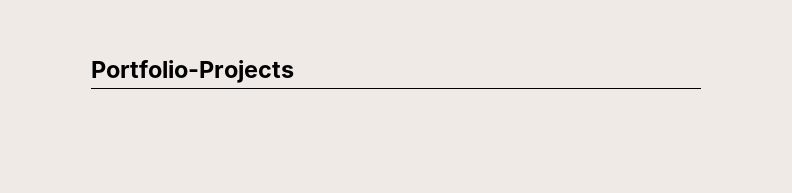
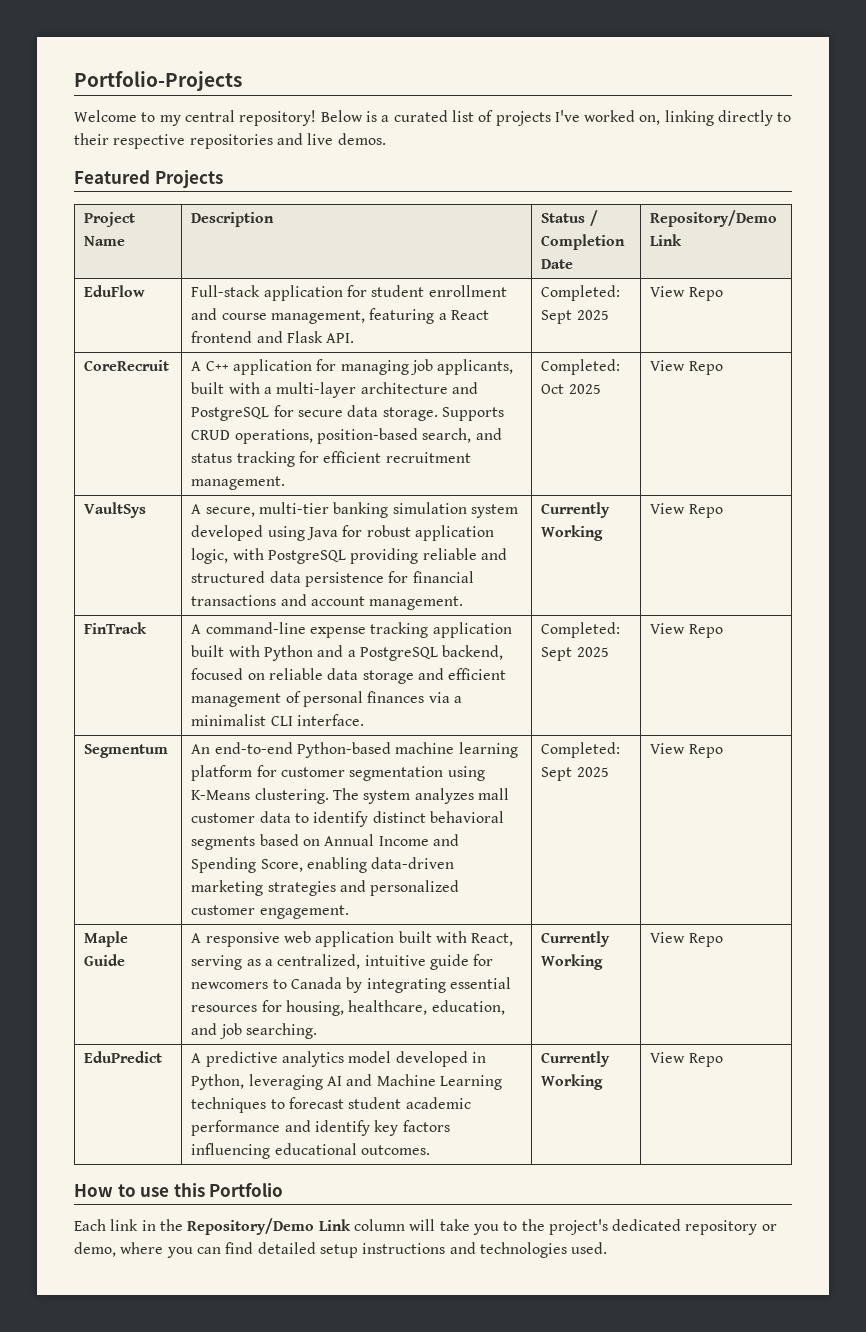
(294, 71) none -> [74,110,792,126] [74,133,386,149] [74,170,223,188] [84,212,136,227] [84,236,126,246] [191,212,275,227] [541,210,598,226] [541,234,626,250] [541,259,574,269] [650,210,778,227] [650,234,683,246] [84,285,146,297] [191,285,507,301] [191,308,489,324] [191,331,355,343] [541,285,621,301] [541,310,609,324] [650,286,723,301] [84,360,170,371] [191,359,514,375] [191,382,478,398] [191,405,504,421] [191,428,502,444] [191,451,471,467] [191,476,286,490] [541,359,621,375] [541,384,601,394] [650,360,723,375] [84,502,147,518] [191,502,518,518] [191,525,494,541] [191,548,507,564] [191,571,474,587] [191,594,464,610] [541,502,611,518] [541,525,604,541] [650,503,723,518] [84,622,148,634] [191,622,512,638] [191,645,504,661] [191,668,507,684] [191,691,462,707] [191,714,364,726] [541,622,621,638] [541,647,609,661] [650,623,723,638] [84,744,169,758] [191,742,518,758] [191,765,485,781] [191,788,509,804] [191,811,504,827] [191,834,459,850] [191,857,455,873] [191,880,460,896] [191,905,349,919] [541,742,621,758] [541,767,609,781] [650,743,723,758] [84,931,129,947] [84,954,126,966] [191,931,514,947] [191,954,494,970] [191,977,511,993] [191,1000,505,1016] [191,1023,317,1039] [541,931,611,947] [541,954,604,970] [650,932,723,947] [84,1051,163,1063] [191,1051,486,1067] [191,1074,502,1090] [191,1097,471,1113] [191,1120,450,1136] [191,1143,430,1159] [541,1051,611,1067] [541,1074,604,1090] [650,1052,723,1067] [74,1183,284,1197] [74,1218,777,1235] [74,1242,608,1258] // Welcome to my central repository! Below is a curated list of projects I've worked on, linking directly to their respective repositories and live demos. // Featured Projects // Project Name | Description | Status / Completion Date | Repository/Demo Link // EduFlow | Full-stack application for student enrollment and course management, featuring a React frontend and Flask API. | Completed: Sept 2025 | View Repo // CoreRecruit | A C++ application for managing job applicants, built with a multi-layer architecture and PostgreSQL for secure data storage. Supports CRUD operations, position-based search, and status tracking for efficient recruitment management. | Completed: Oct 2025 | View Repo // VaultSys | A secure, multi-tier banking simulation system developed using Java for robust application logic, with PostgreSQL providing reliable and structured data persistence for financial transactions and account management. | Currently Working | View Repo // FinTrack | A command-line expense tracking application built with Python and a PostgreSQL backend, focused on reliable data storage and efficient management of personal finances via a minimalist CLI interface. | Completed: Sept 2025 | View Repo // Segmentum | An end-to-end Python-based machine learning platform for customer segmentation using K-Means clustering. The system analyzes mall customer data to identify distinct behavioral segments based on Annual Income and Spending Score, enabling data-driven marketing strategies and personalized customer engagement. | Completed: Sept 2025 | View Repo // Maple Guide | A responsive web application built with React, serving as a centralized, intuitive guide for newcomers to Canada by integrating essential resources for housing, healthcare, education, and job searching. | Currently Working | View Repo // EduPredict | A predictive analytics model developed in Python, leveraging AI and Machine Learning techniques to forecast student academic performance and identify key factors influencing educational outcomes. | Currently Working | View Repo // How to use this Portfolio // Each link in the Repository/Demo Link column will take you to the project's dedicated repository or demo, where you can find detailed setup instructions and technologies used.

